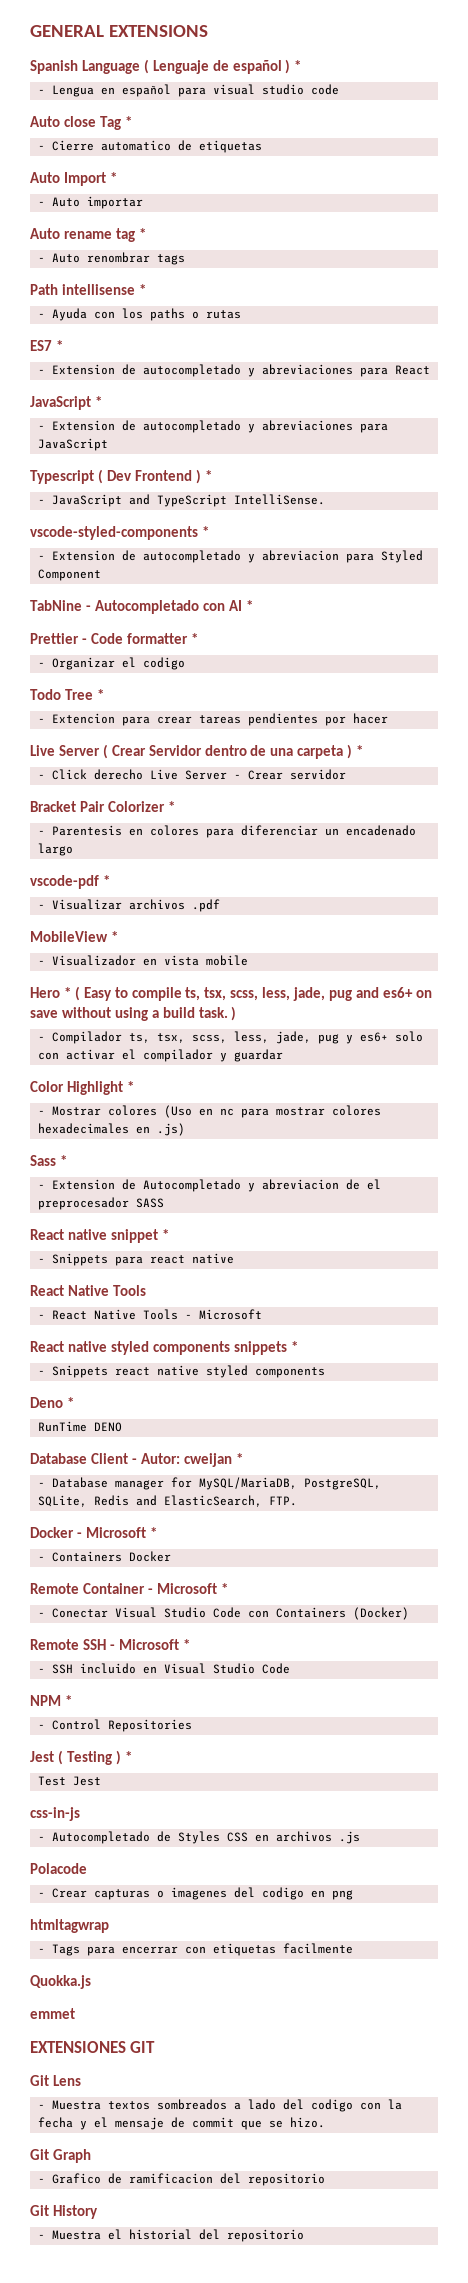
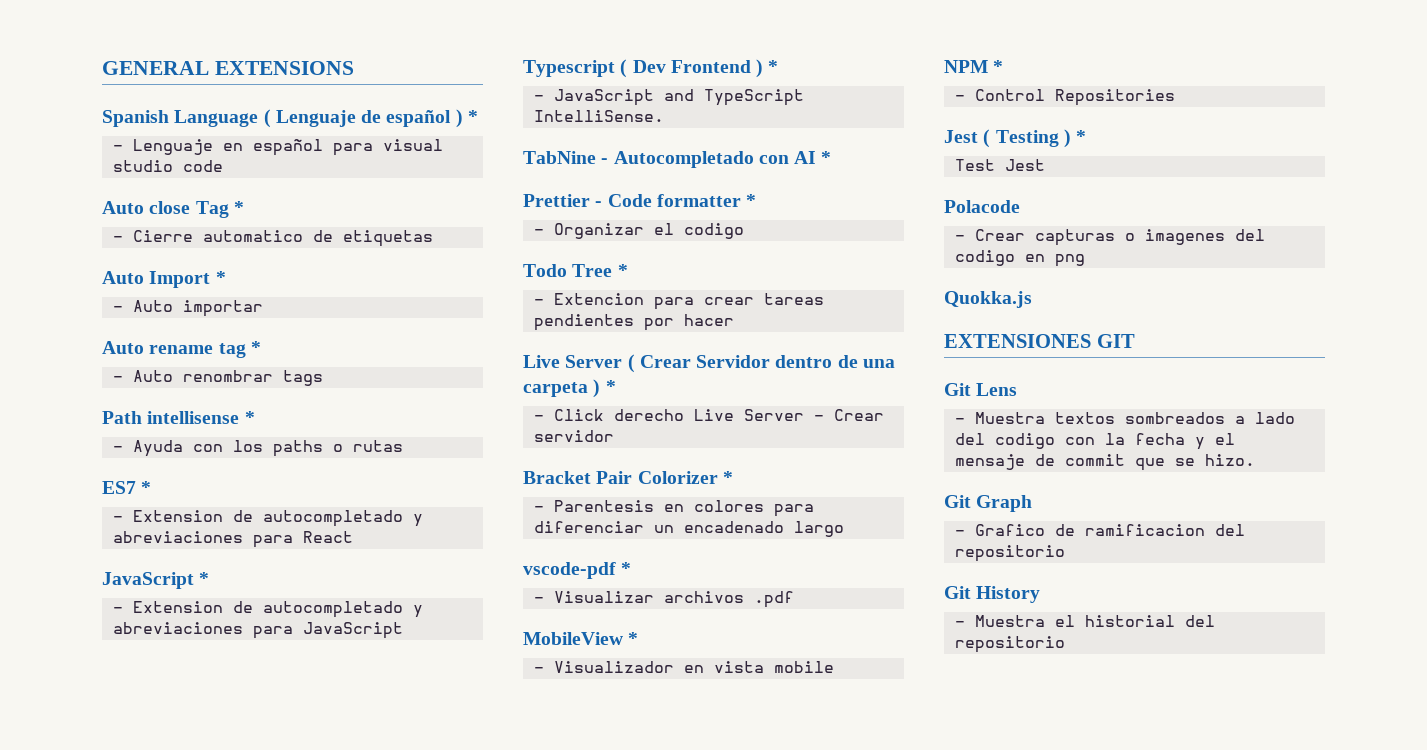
[51,85,94,97] Lengua -> [133,139,214,155] Lenguaje
[30,526,209,540] [37,550,423,563] [37,569,101,581] // vscode-styled-components * // - Extension de autocompletado y abreviacion para Styled Component -> (665, 116) none
[30,986,432,1001] [30,1006,237,1021] [37,1031,423,1044] [37,1049,283,1062] [30,1081,134,1095] [37,1105,381,1118] [37,1123,185,1136] [30,1155,67,1166] [37,1179,381,1192] [37,1197,164,1210] [30,1229,169,1243] [37,1253,234,1266] [30,1285,146,1296] [37,1309,262,1320] [30,1341,298,1355] [37,1365,325,1378] [30,1397,74,1408] [37,1421,122,1432] [30,1453,243,1467] [37,1477,381,1490] [37,1495,297,1507] [30,1527,157,1538] [37,1551,171,1562] [30,1583,228,1594] [37,1607,409,1620] [30,1639,190,1650] [37,1663,290,1674] // Hero * ( Easy to compile ts, tsx, scss, less, jade, pug and es6+ on save without using a build task. ) // - Compilador ts, tsx, scss, less, jade, pug y es6+ solo con activar el compilador y guardar // Color Highlight * // - Mostrar colores (Uso en nc para mostrar colores hexadecimales en .js) // Sass * // - Extension de Autocompletado y abreviacion de el preprocesador SASS // React native snippet * // - Snippets para react native // React Native Tools // - React Native Tools - Microsoft // React native styled components snippets * // - Snippets react native styled components // Deno * // RunTime DENO // Database Client - Autor: cweijan * // - Database manager for MySQL/MariaDB, PostgreSQL, SQLite, Redis and ElasticSearch, FTP. // Docker - Microsoft * // - Containers Docker // Remote Container - Microsoft * // - Conectar Visual Studio Code con Containers (Docker) // Remote SSH - Microsoft * // - SSH incluido en Visual Studio Code -> (835, 667) none
[30,1807,80,1821] [37,1831,360,1844] // css-in-js // - Autocompletado de Styles CSS en archivos .js -> (1046, 165) none
[30,1919,109,1933] [37,1943,353,1956] // htmltagwrap // - Tags para encerrar con etiquetas facilmente -> (1086, 260) none
[30,2008,75,2019] // emmet -> (1032, 299) none

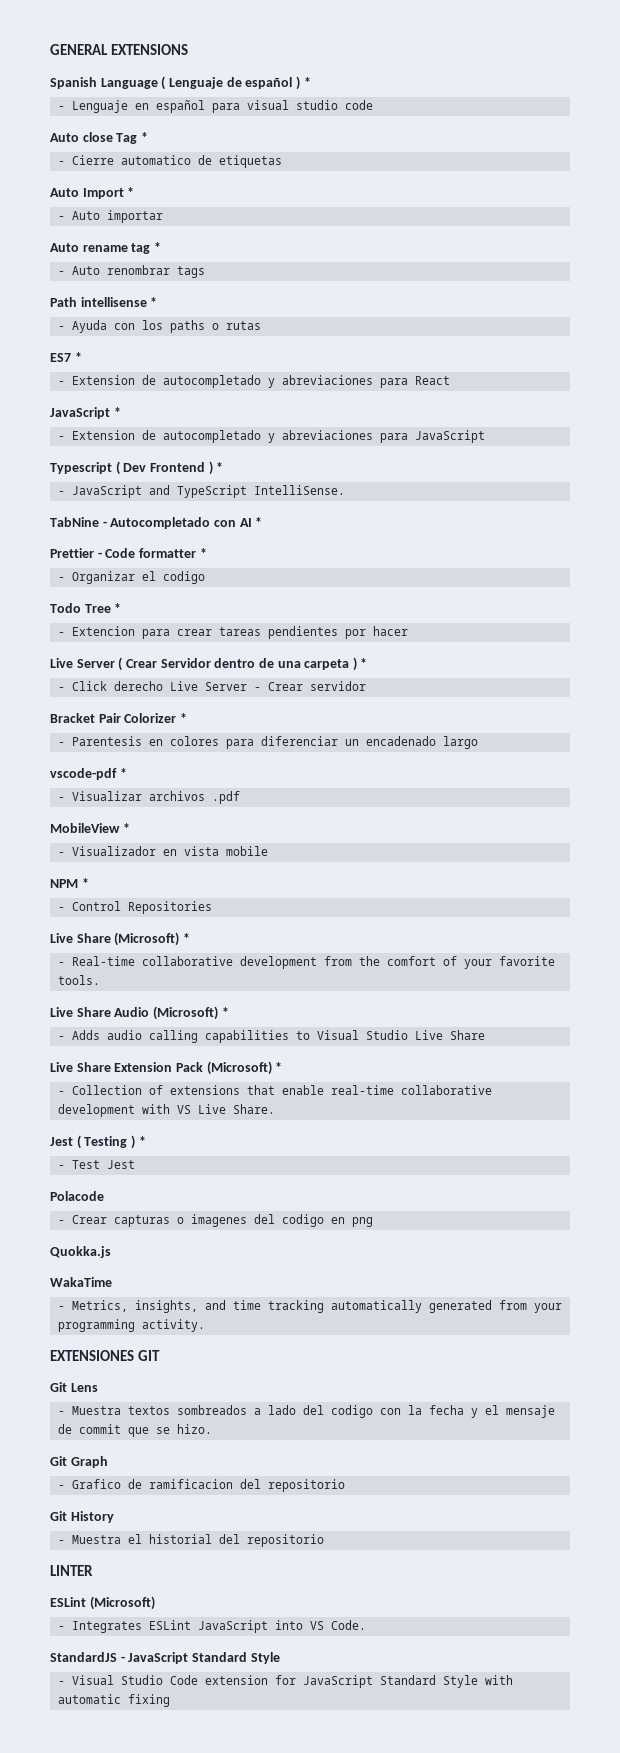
(1176, 97) none -> [50,932,190,946] [57,956,555,969] [57,975,100,985] [50,1006,229,1020] [57,1030,485,1043] [50,1061,283,1075] [57,1085,492,1095] [57,1104,275,1117] // Live Share (Microsoft) * // - Real-time collaborative development from the comfort of your favorite tools. // Live Share Audio (Microsoft) * // - Adds audio calling capabilities to Visual Studio Live Share // Live Share Extension Pack (Microsoft) * // - Collection of extensions that enable real-time collaborative development with VS Live Share.
(1087, 136) none -> [57,1165,65,1169] -
(1032, 299) none -> [50,1277,112,1287] [57,1300,562,1313] [57,1319,205,1332] // WakaTime // - Metrics, insights, and time tracking automatically generated from your programming activity.
(1066, 644) none -> [50,1565,93,1576] [50,1596,155,1610] [57,1620,366,1633] [50,1652,280,1664] [57,1675,513,1688] [57,1694,170,1707] // LINTER // ESLint (Microsoft) // - Integrates ESLint JavaScript into VS Code. // StandardJS - JavaScript Standard Style // - Visual Studio Code extension for JavaScript Standard Style with automatic fixing

